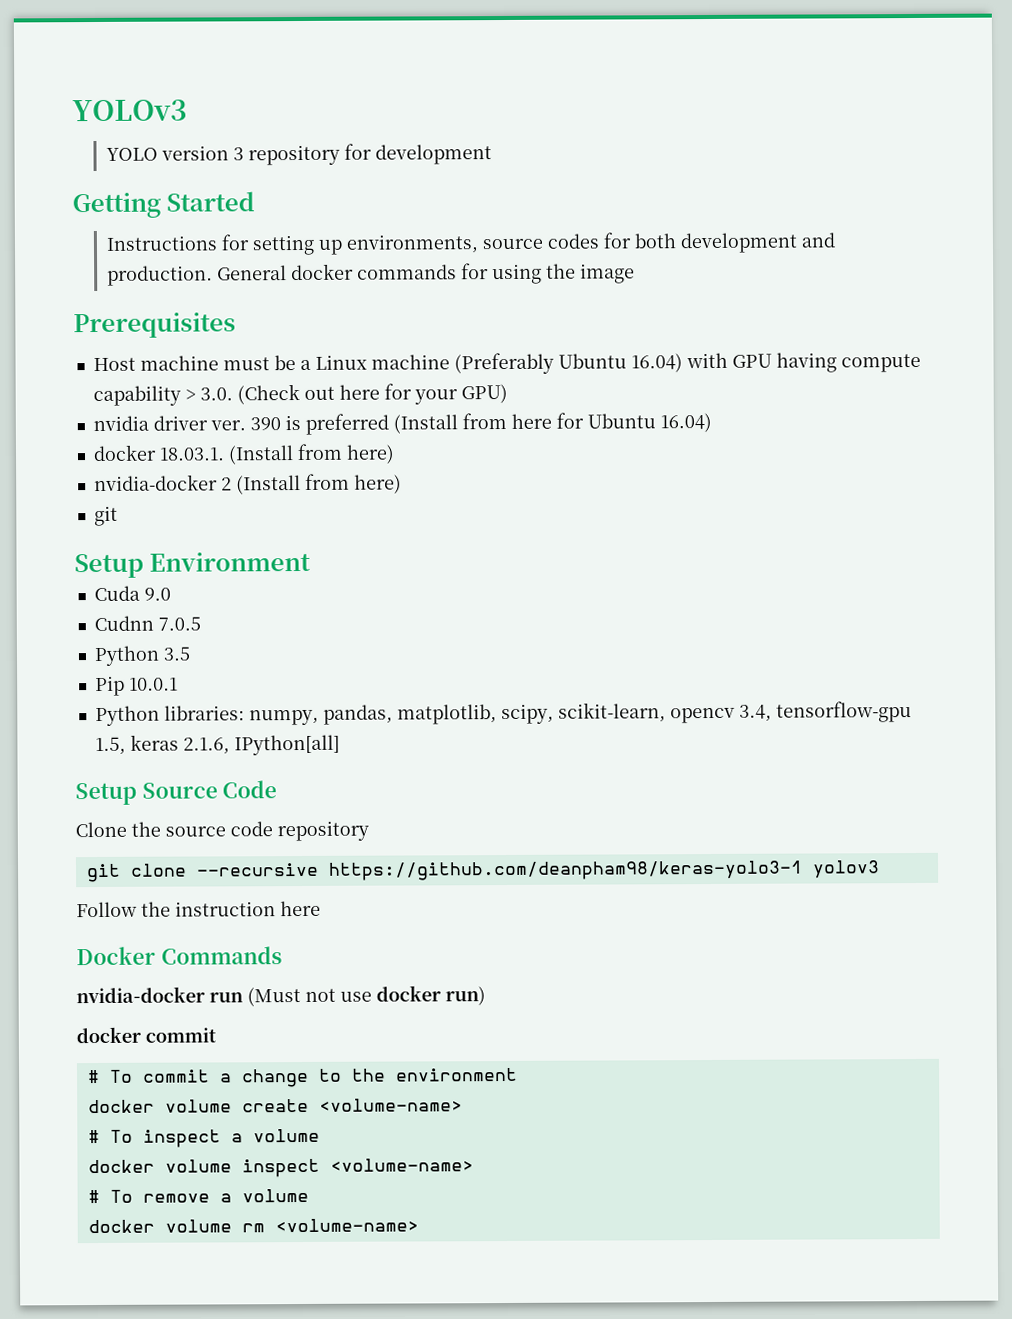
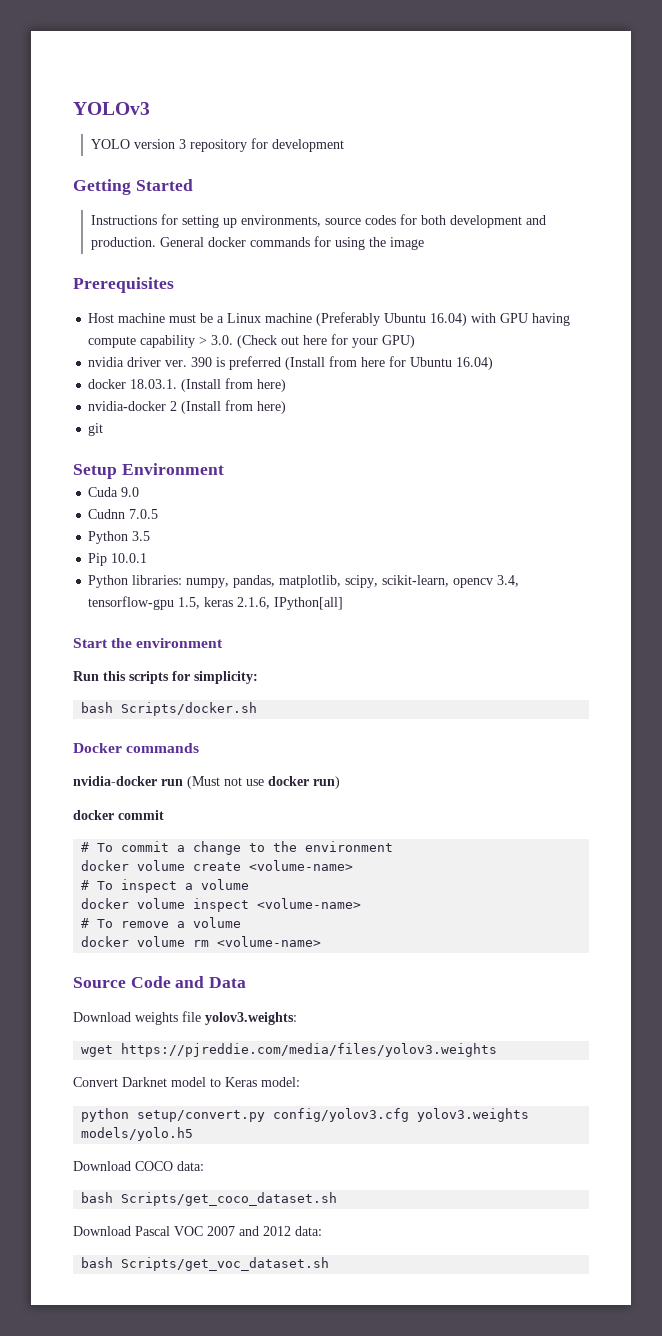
[75,780,278,806] [75,820,369,842] [85,860,880,883] [76,900,321,918] Setup Source Code // Clone the source code repository // git clone --recursive https://github.com/deanpham98/keras-yolo3-1 yolov3 // Follow the instruction here -> [73,638,224,648] [73,671,258,684] [81,702,258,716] Start the environment // Run this scripts for simplicity: // bash Scripts/docker.sh
[160,946,282,965] Commands -> [126,743,200,753] commands
(419, 1225) none -> [73,976,247,988] [73,1011,297,1025] [81,1043,498,1057] [73,1077,300,1087] [81,1108,530,1122] [81,1127,194,1141] [73,1161,204,1171] [81,1192,338,1206] [73,1226,322,1236] [81,1257,330,1271] // Source Code and Data // Download weights file yolov3.weights: // wget https://pjreddie.com/media/files/yolov3.weights // Convert Darknet model to Keras model: // python setup/convert.py config/yolov3.cfg yolov3.weights models/yolo.h5 // Download COCO data: // bash Scripts/get_coco_dataset.sh // Download Pascal VOC 2007 and 2012 data: // bash Scripts/get_voc_dataset.sh

